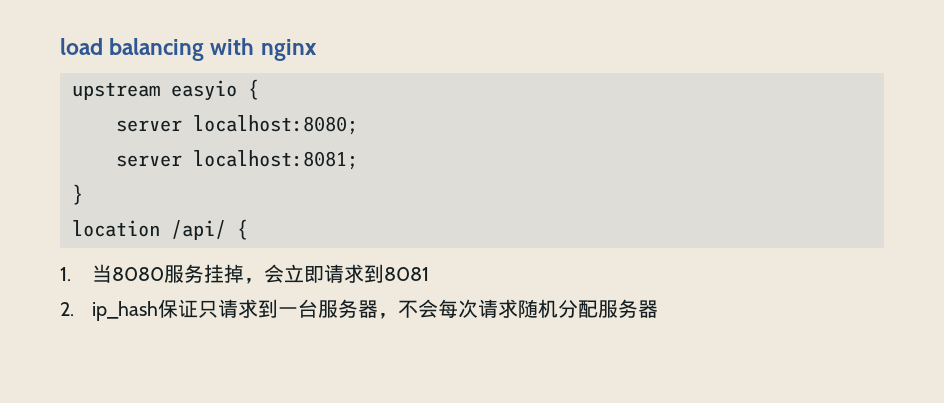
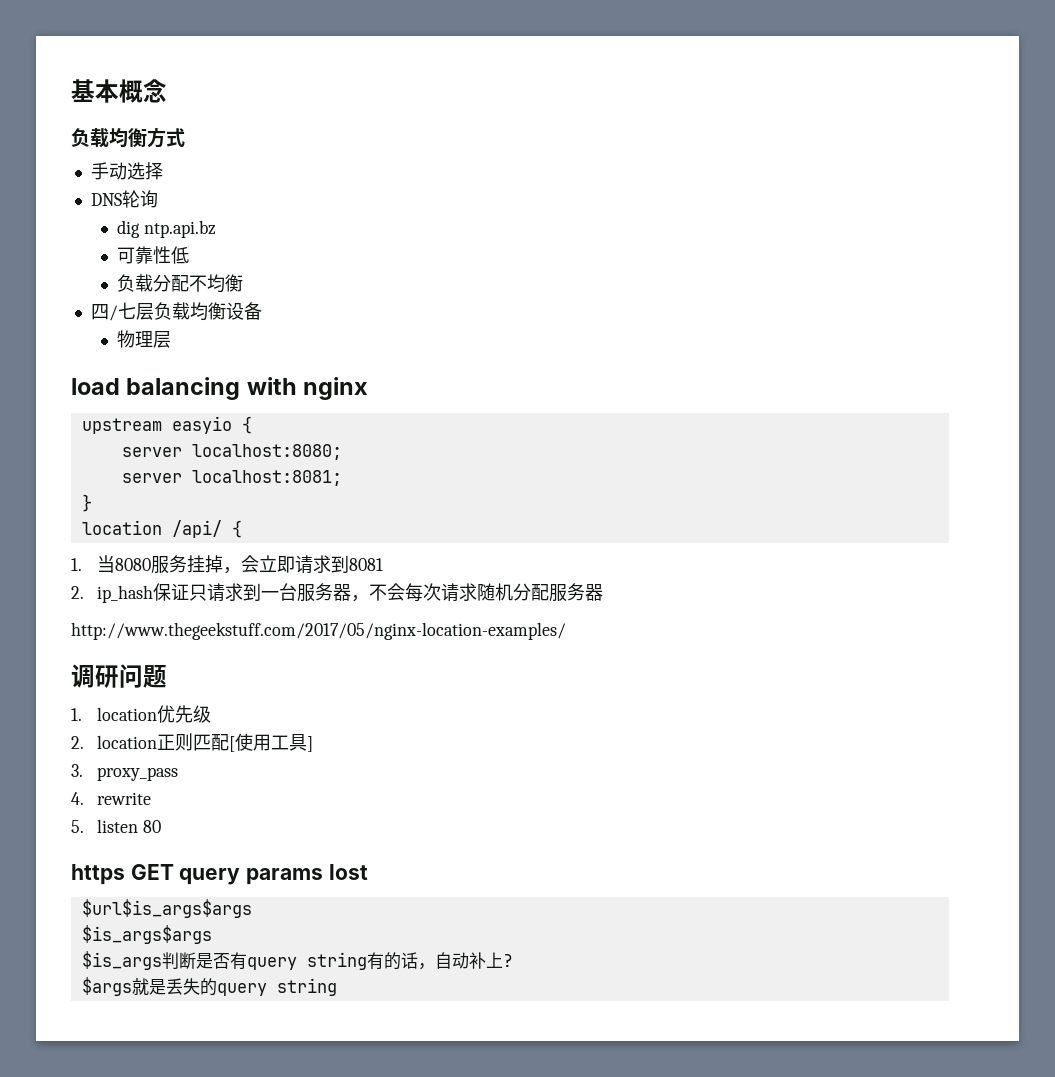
(60, 46) none -> [71,79,167,103] [71,127,185,148] [90,162,163,180] [90,190,158,208] [117,220,217,238] [117,246,190,264] [117,274,244,293] [90,302,262,321] [117,330,172,348] 基本概念 // 负载均衡方式 // 手动选择 // DNS轮询 // dig ntp.api.bz // 可靠性低 // 负载分配不均衡 // 四/七层负载均衡设备 // 物理层 //
(659, 309) none -> [71,622,566,640] [71,664,167,688] [71,705,212,723] [71,733,314,752] [71,764,179,781] [71,792,152,805] [71,819,162,833] [71,864,368,885] [81,899,252,918] [81,925,212,944] [81,951,513,970] [81,977,337,996] // http://www.thegeekstuff.com/2017/05/nginx-location-examples/ // 调研问题 // 1. location优先级 // 2. location正则匹配[使用工具] // 3. proxy_pass // 4. rewrite // 5. listen 80 // https GET query params lost // $url$is_args$args // $is_args$args // $is_args判断是否有query string有的话，自动补上? // $args就是丢失的query string

